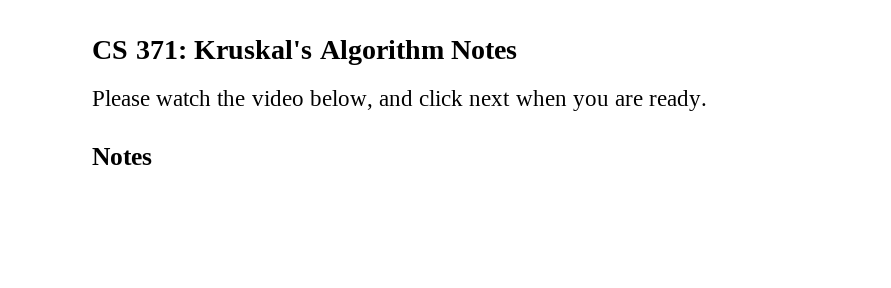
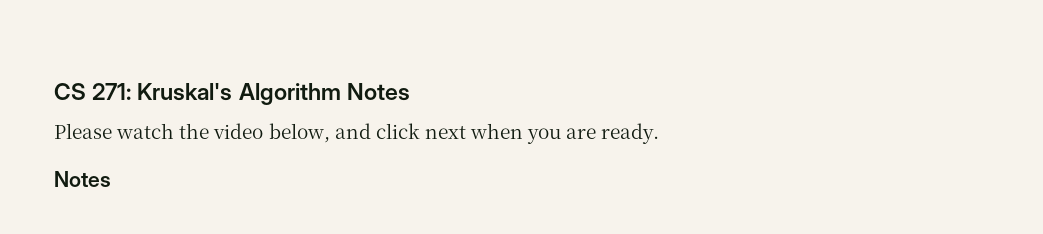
[135,41,187,59] 371: -> [92,83,132,100] 271:

